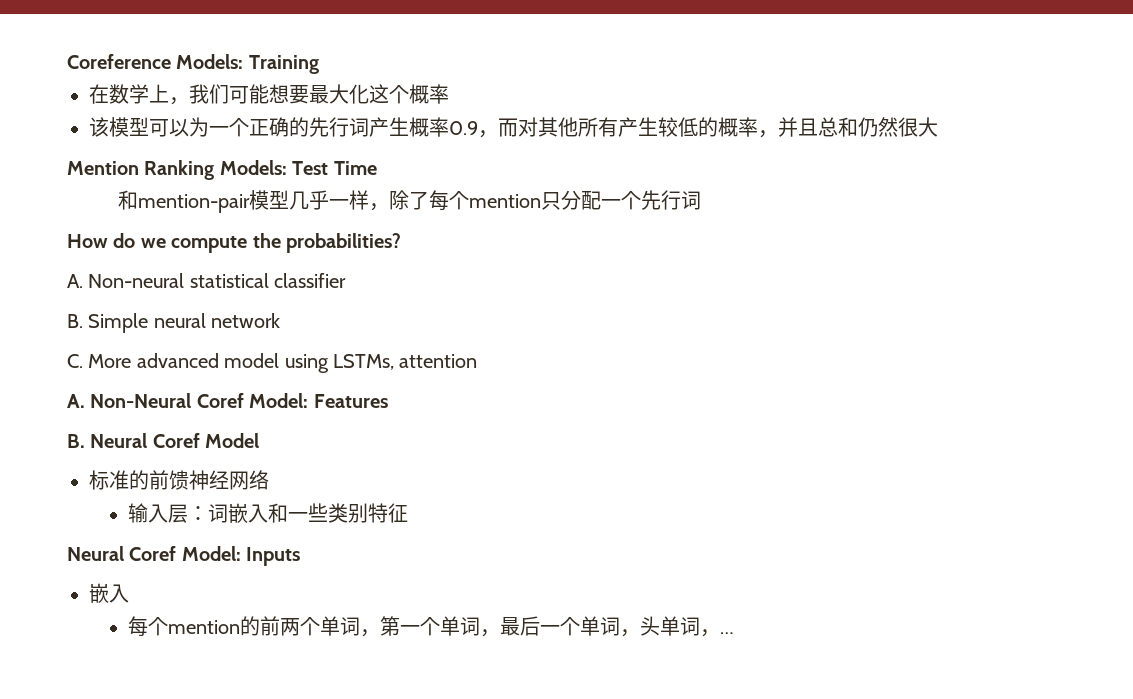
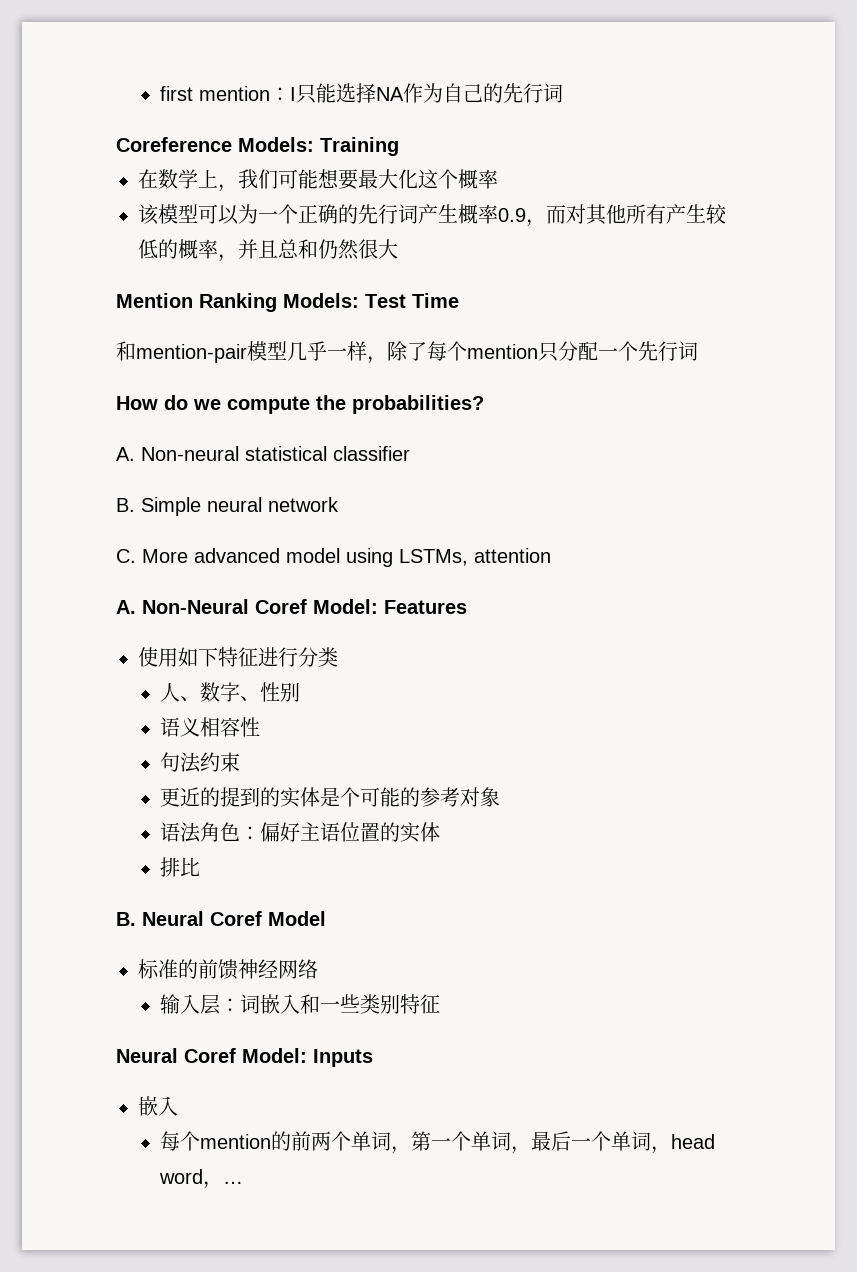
(67, 61) none -> [160,83,564,104] first mention：I只能选择NA作为自己的先行词 //
(388, 401) none -> [138,647,338,667] [160,682,301,702] [160,717,261,737] [160,752,241,773] [160,787,501,808] [160,822,441,843] [160,857,201,877] // 使用如下特征进行分类 // 人、数字、性别 // 语义相容性 // 句法约束 // 更近的提到的实体是个可能的参考对象 // 语法角色：偏好主语位置的实体 // 排比
[639,616,700,636] 头单词 -> [671,1134,716,1149] [159,1169,204,1184] head word

